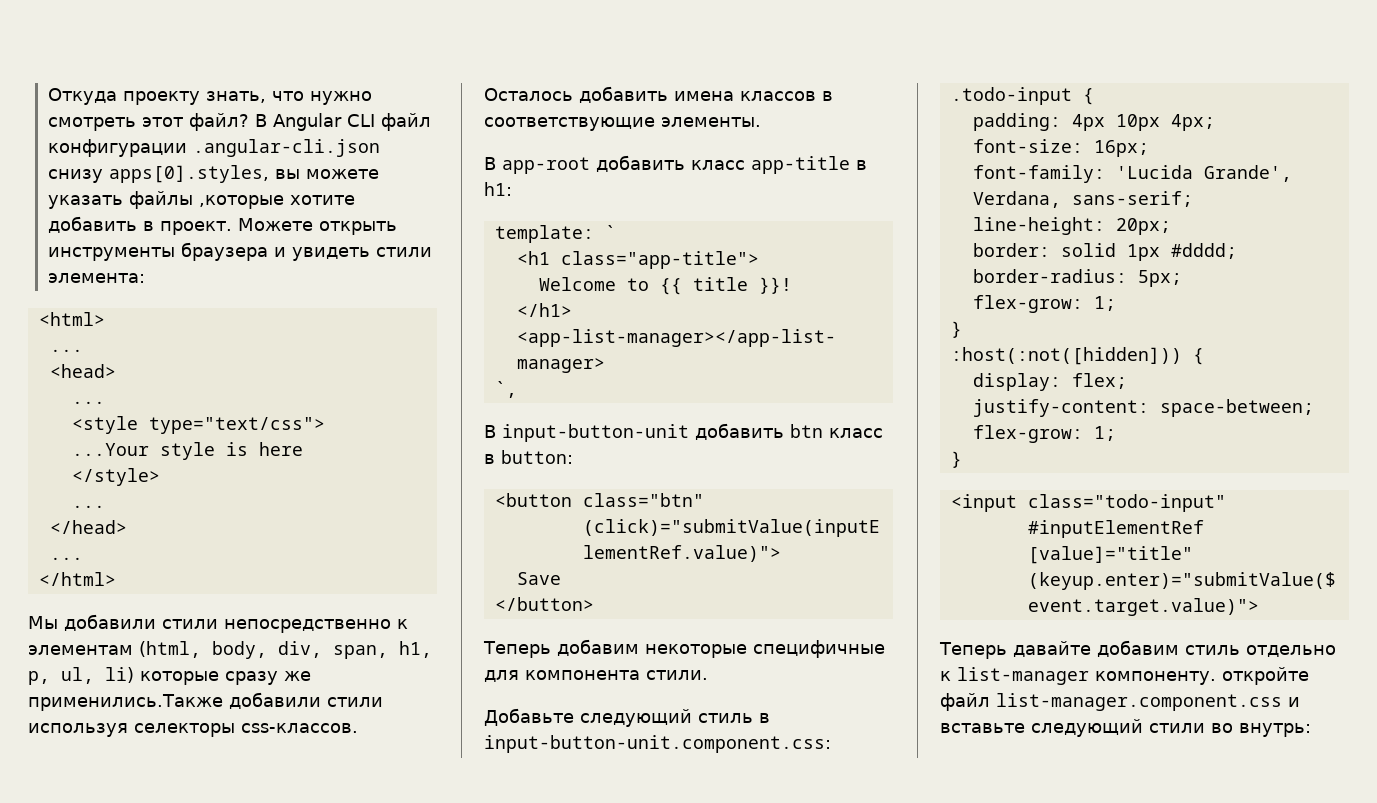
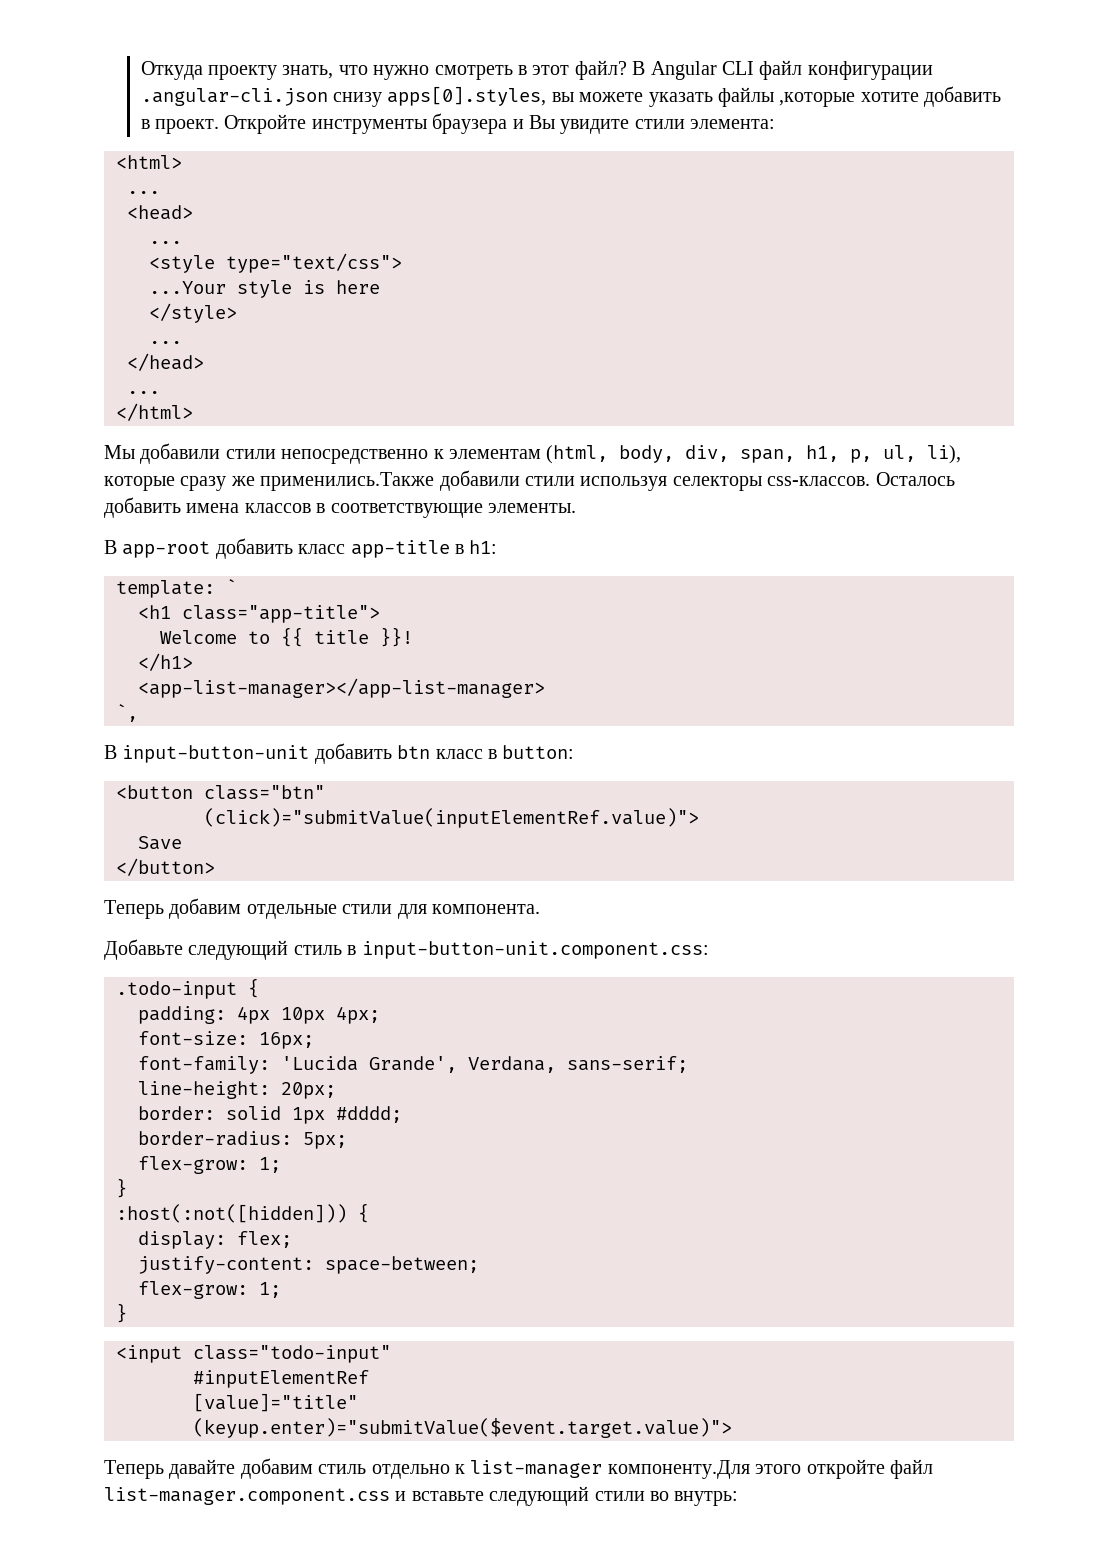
(137, 124) none -> [517,65,527,75] в
[238,218,398,235] Можете открыть -> [224,114,307,134] Откройте
[292,247,371,261] увидеть -> [528,115,630,134] Вы увидите
[105,667,134,683] li) -> [927,445,962,464] li),
[645,640,885,658] [484,670,708,682] некоторые специфичные для компонента стили. -> [246,904,540,919] отдельные стили для компонента.
[1095,671,1216,685] компоненту. -> [607,1460,802,1479] компоненту.Для этого

